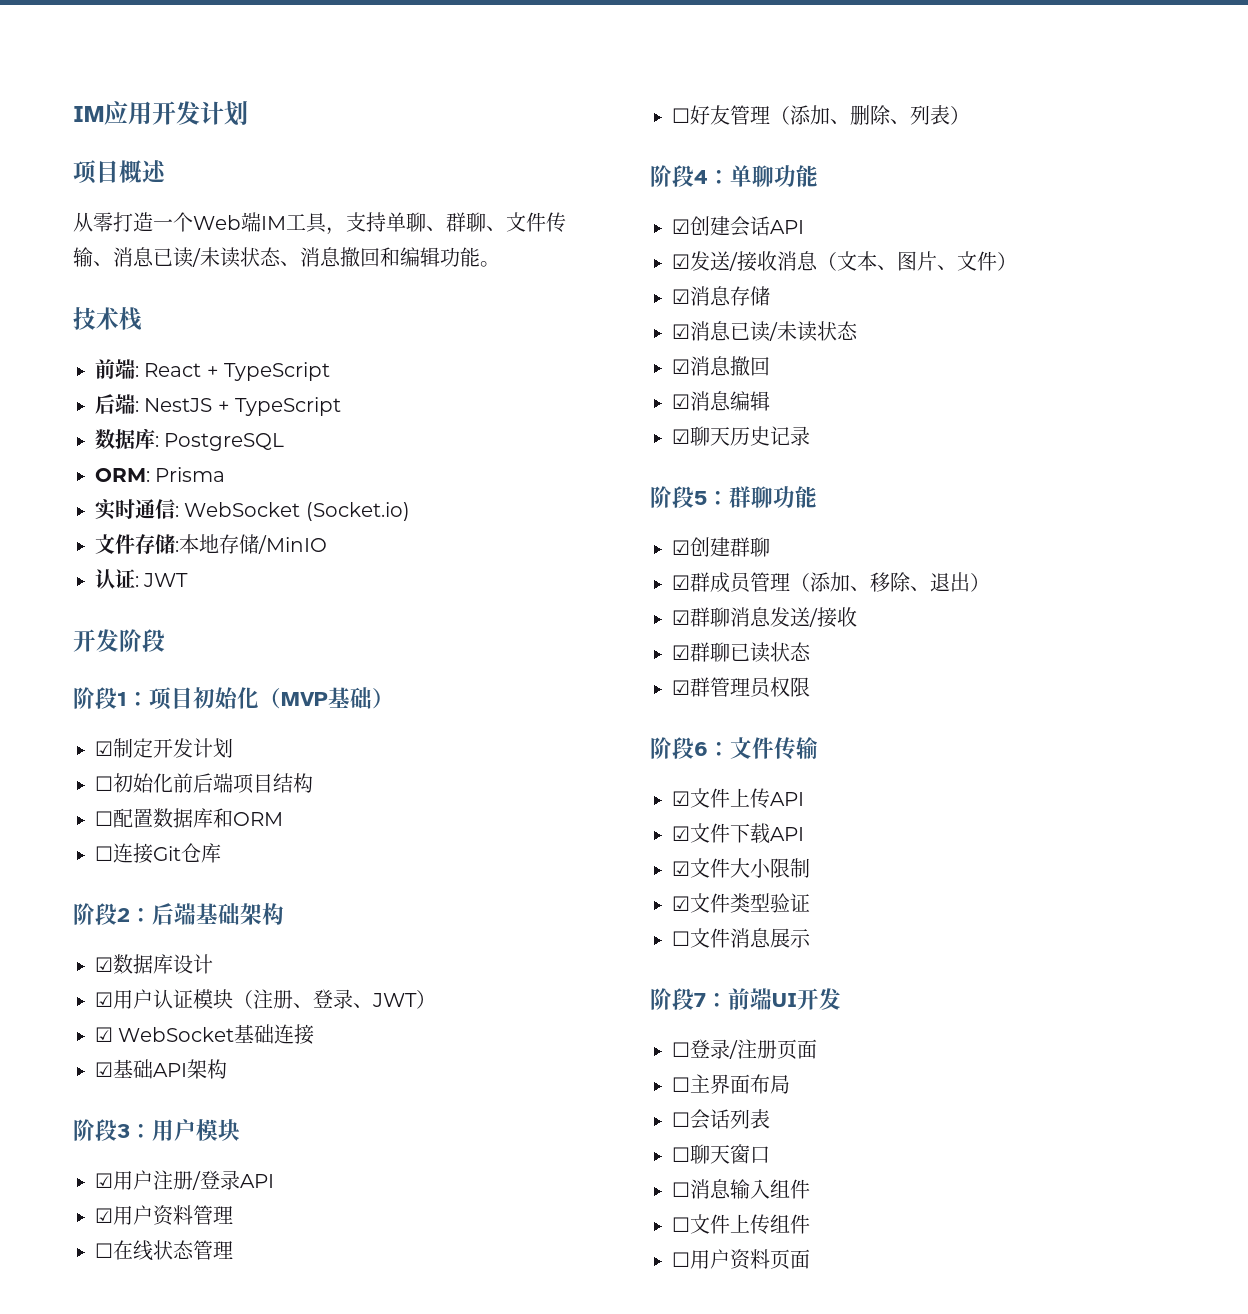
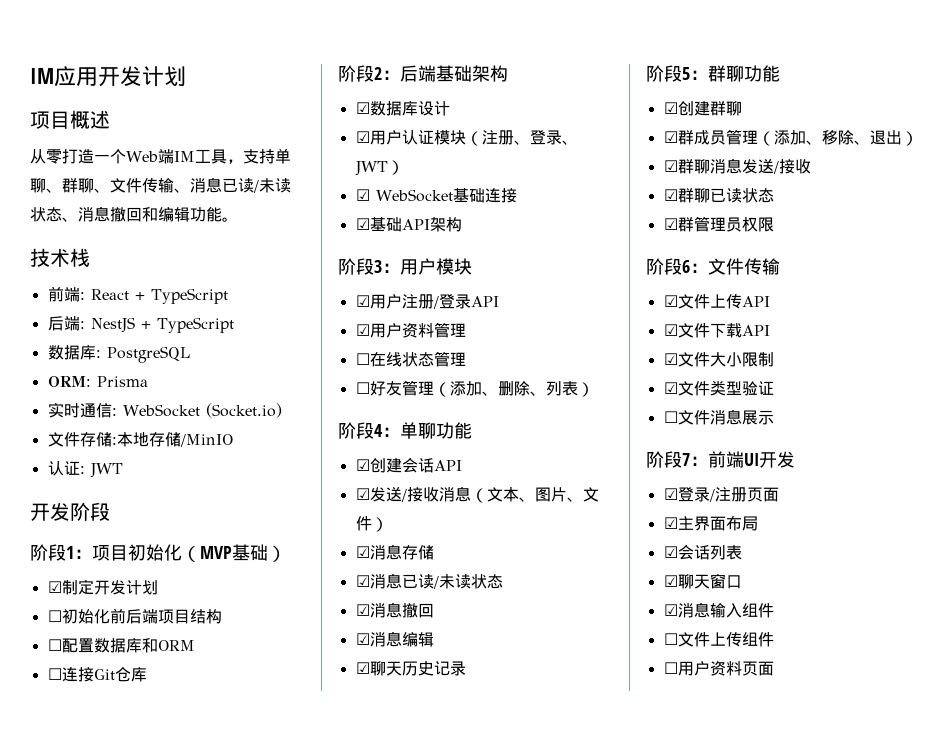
[672,1042,690,1057] ☐ -> [663,488,678,500] ☑
[672,1077,690,1092] ☐ -> [663,517,678,529] ☑
[672,1112,690,1127] ☐ -> [663,546,678,558] ☑
[672,1147,690,1162] ☐ -> [663,575,678,587] ☑
[672,1182,690,1197] ☐ -> [663,604,678,616] ☑

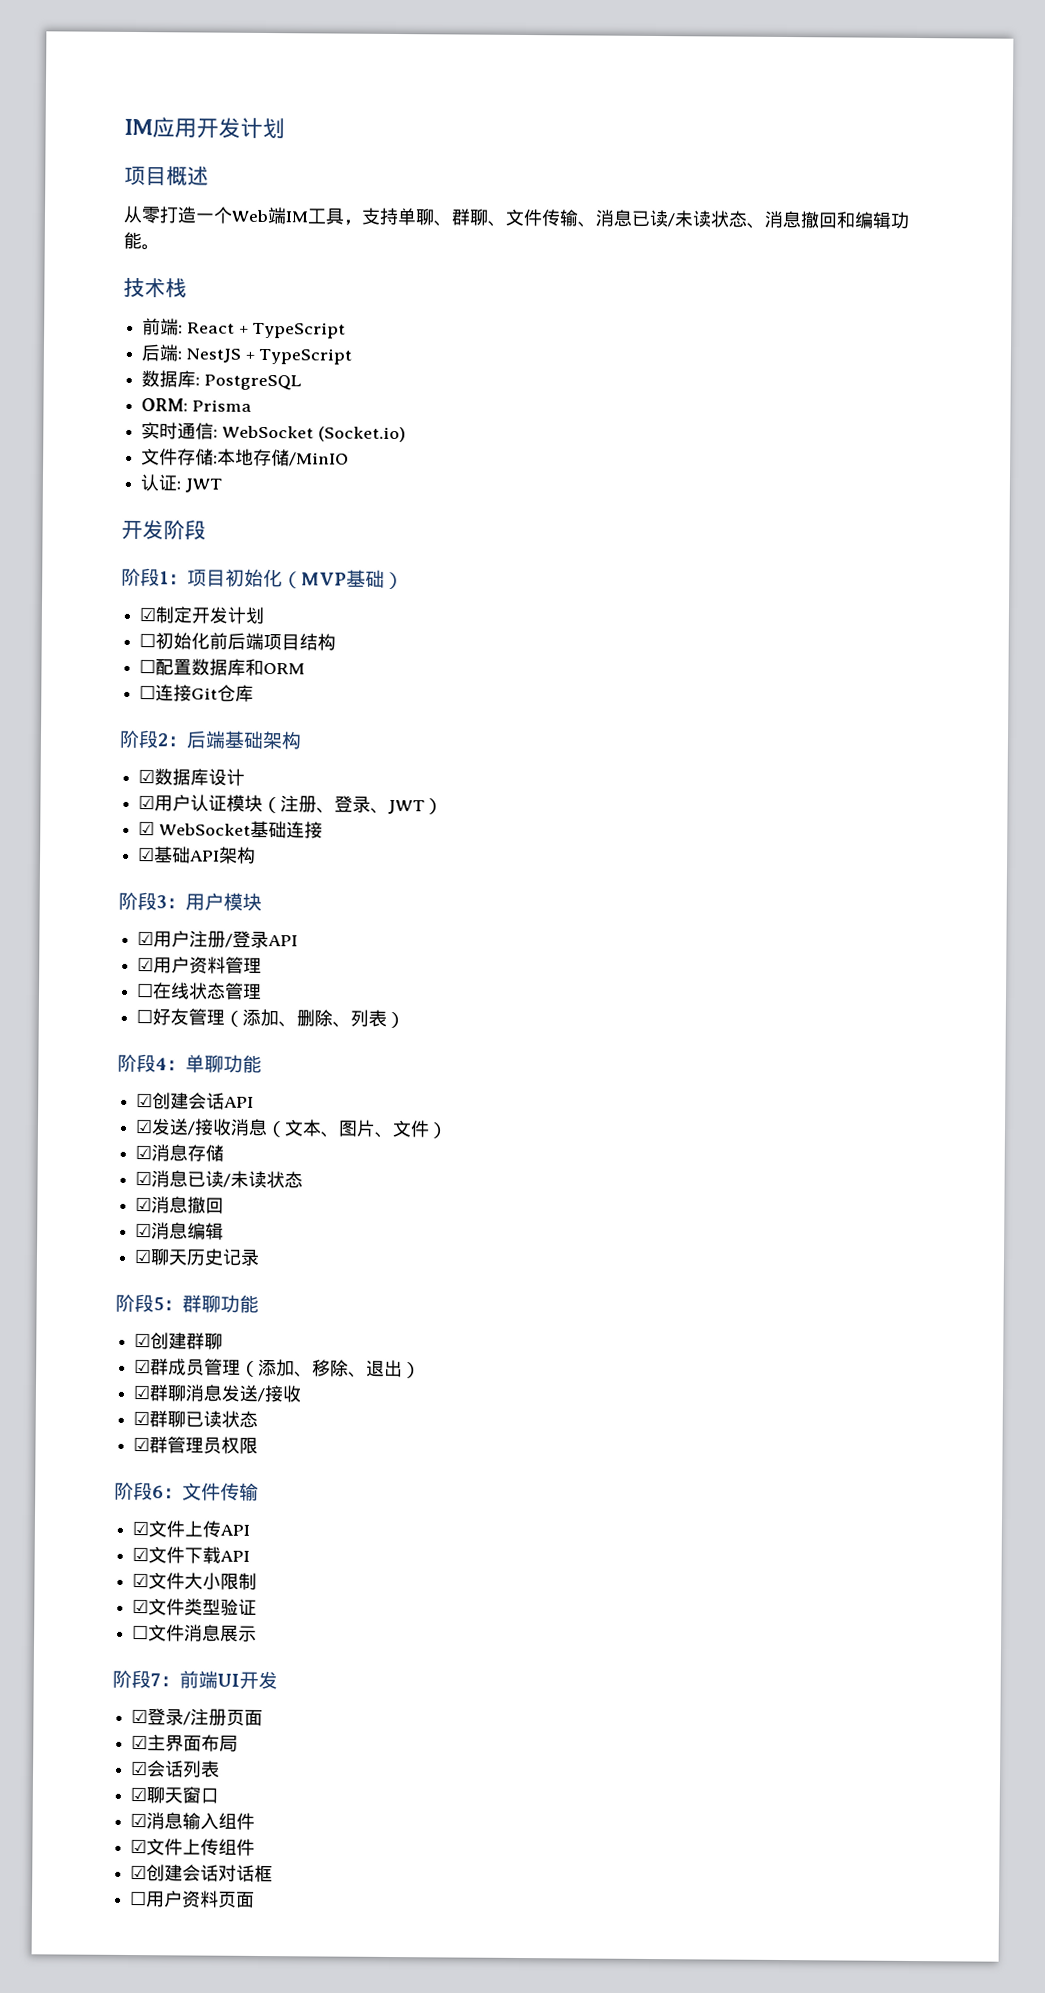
[663,633,678,645] ☐ -> [130,1839,148,1854] ☑
(774, 639) none -> [130,1864,274,1883] // ☑创建会话对话框

